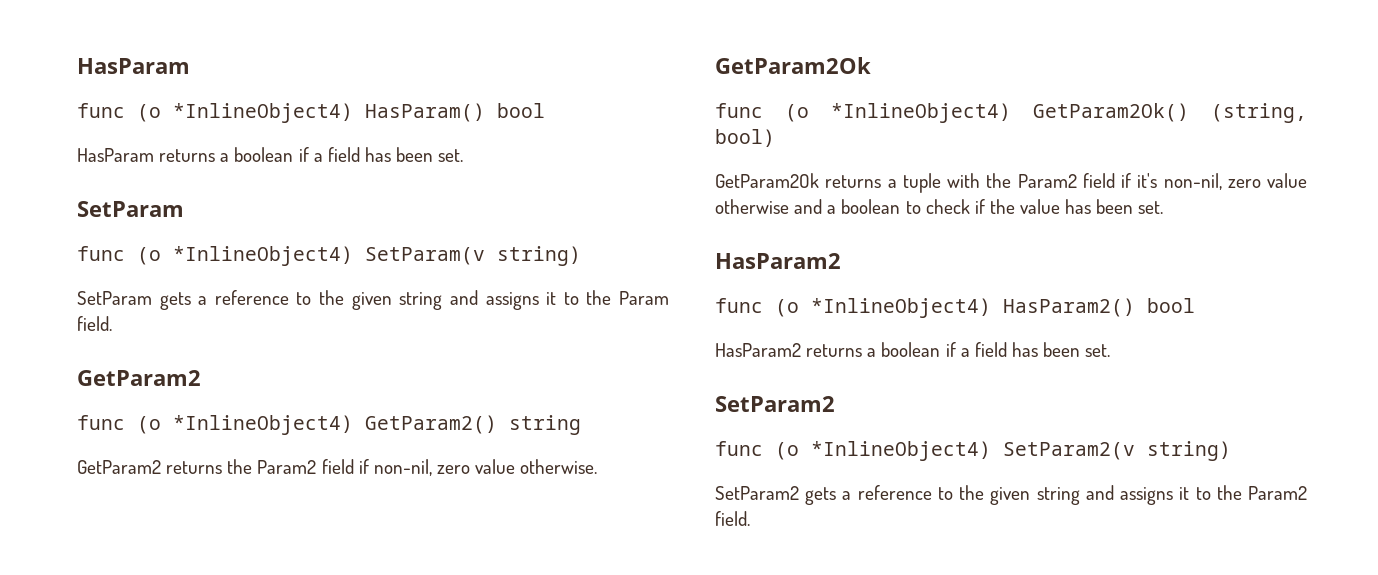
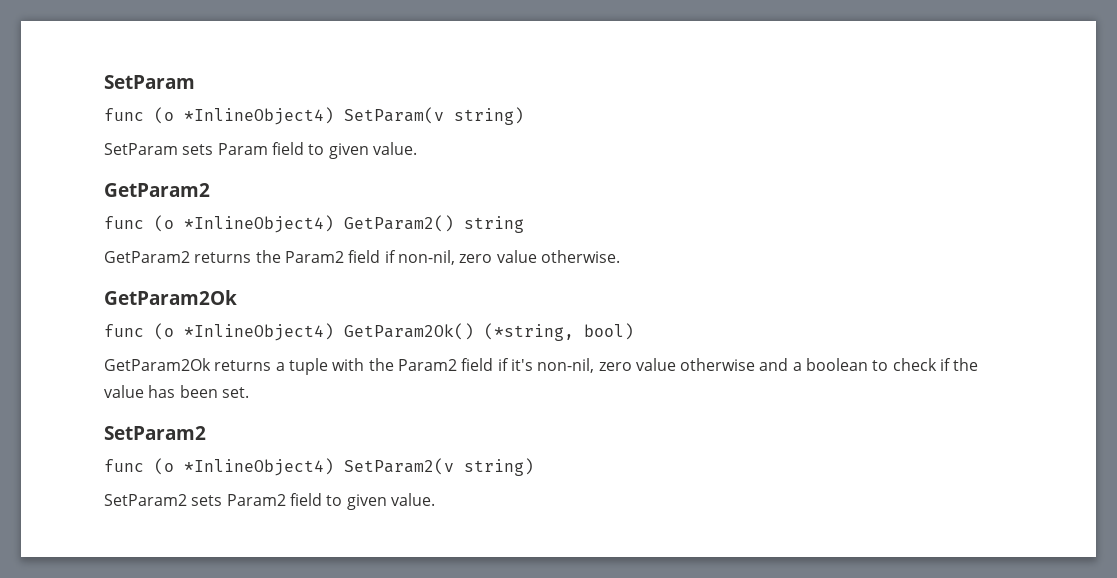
[77,58,190,74] [77,103,545,123] [77,147,464,162] HasParam // func (o *InlineObject4) HasParam() bool // HasParam returns a boolean if a field has been set. // -> (104, 82) none
[159,290,669,310] [77,316,112,331] gets a reference to the given string and assigns it to the Param field. -> [182,142,417,159] sets Param field to given value.
[1211,103,1307,123] (string, -> [484,323,574,341] (*string,
[715,253,841,269] [715,298,1195,318] [715,342,1111,357] // HasParam2 // func (o *InlineObject4) HasParam2() bool // HasParam2 returns a boolean if a field has been set. -> (249, 392) none
[805,485,1307,505] [715,511,750,526] gets a reference to the given string and assigns it to the Param2 field. -> [191,493,435,510] sets Param2 field to given value.

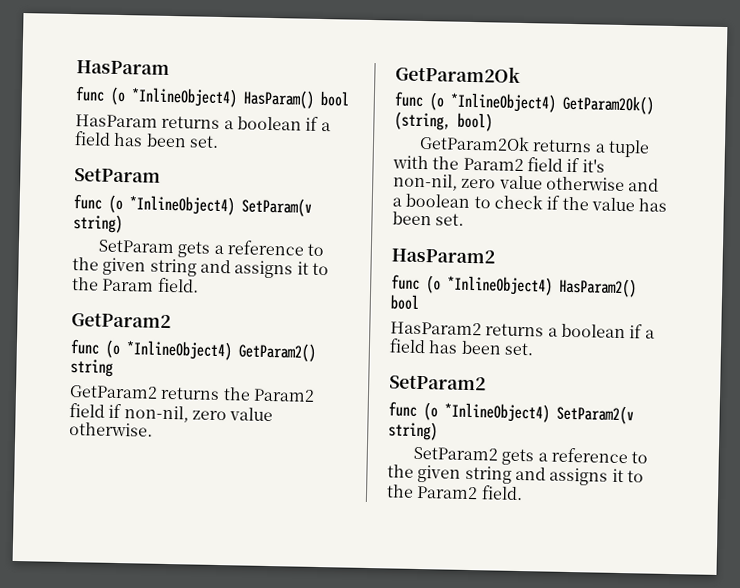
(104, 82) none -> [76,60,170,75] [75,86,350,109] [75,114,331,132] [74,131,219,148] HasParam // func (o *InlineObject4) HasParam() bool // HasParam returns a boolean if a field has been set. //
[182,142,417,159] sets Param field to given value. -> [177,240,325,258] [72,257,329,279] [72,277,199,293] gets a reference to the given string and assigns it to the Param field.
[484,323,574,341] (*string, -> [394,111,451,131] (string,
(249, 392) none -> [391,248,495,264] [391,274,637,298] [390,294,419,310] [390,321,655,339] [389,338,534,356] // HasParam2 // func (o *InlineObject4) HasParam2() bool // HasParam2 returns a boolean if a field has been set.
[191,493,435,510] sets Param2 field to given value. -> [501,447,649,466] [387,464,644,486] [386,484,523,501] gets a reference to the given string and assigns it to the Param2 field.

